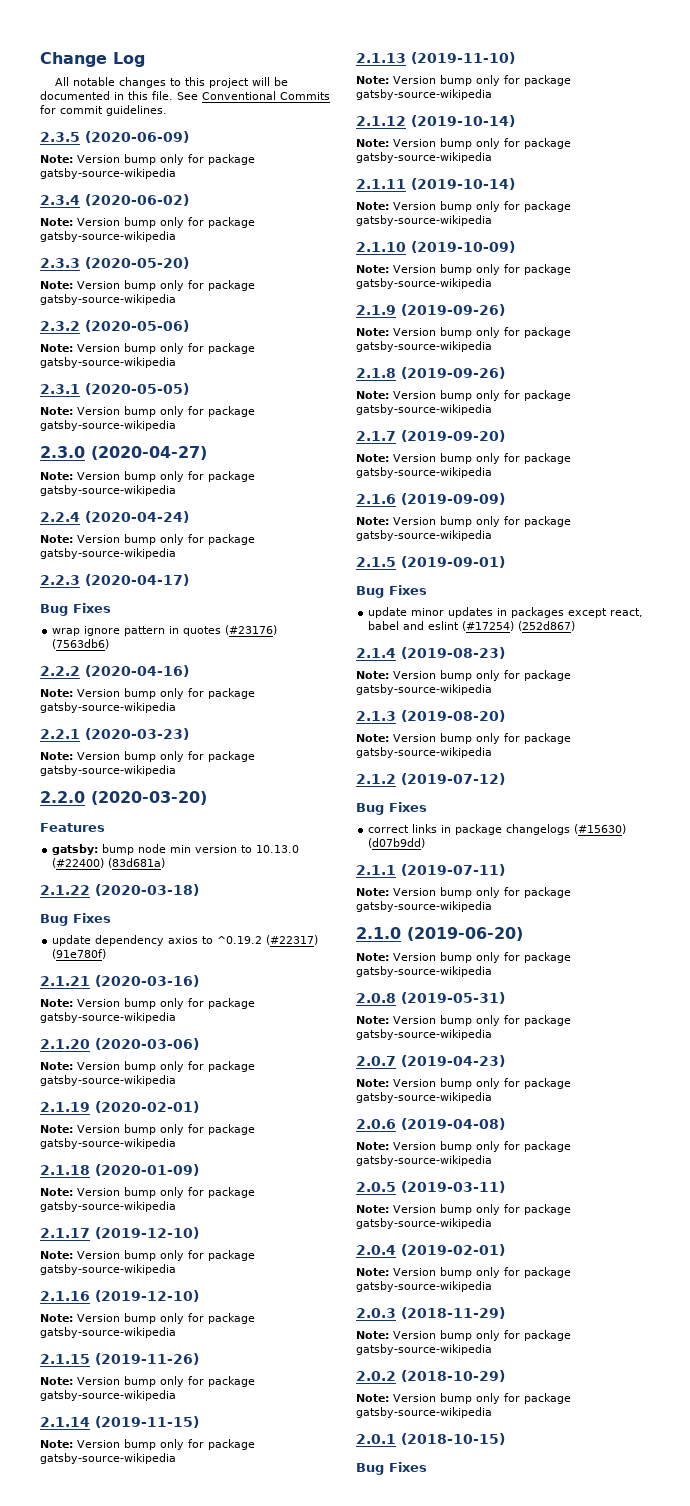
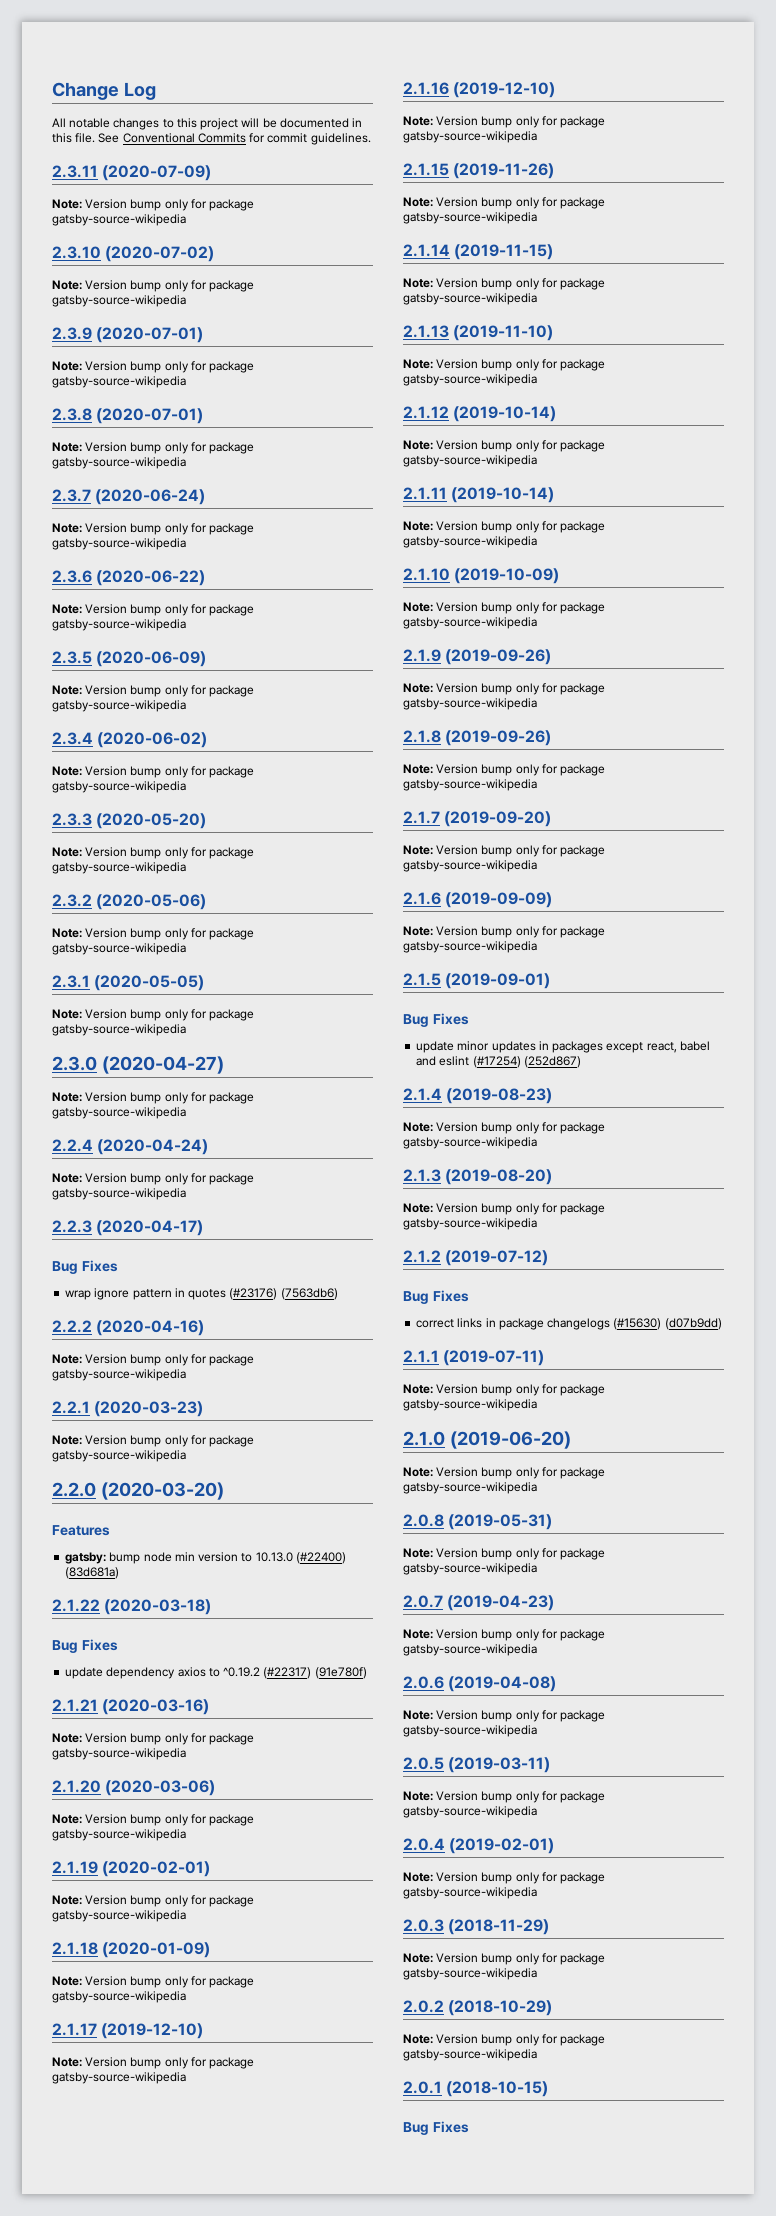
(167, 110) none -> [52,165,212,181] [52,199,255,211] [52,214,186,226] [52,246,215,262] [52,280,255,292] [52,295,186,307] [52,327,204,343] [52,361,255,373] [52,376,186,388] [52,408,204,424] [52,442,255,454] [52,457,186,469] [52,489,206,505] [52,523,255,535] [52,538,186,550] [52,570,206,586] [52,604,255,616] [52,619,186,631] // 2.3.11 (2020-07-09) // Note: Version bump only for package gatsby-source-wikipedia // 2.3.10 (2020-07-02) // Note: Version bump only for package gatsby-source-wikipedia // 2.3.9 (2020-07-01) // Note: Version bump only for package gatsby-source-wikipedia // 2.3.8 (2020-07-01) // Note: Version bump only for package gatsby-source-wikipedia // 2.3.7 (2020-06-24) // Note: Version bump only for package gatsby-source-wikipedia // 2.3.6 (2020-06-22) // Note: Version bump only for package gatsby-source-wikipedia

